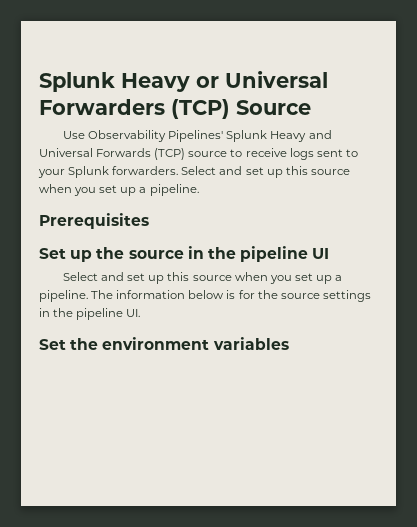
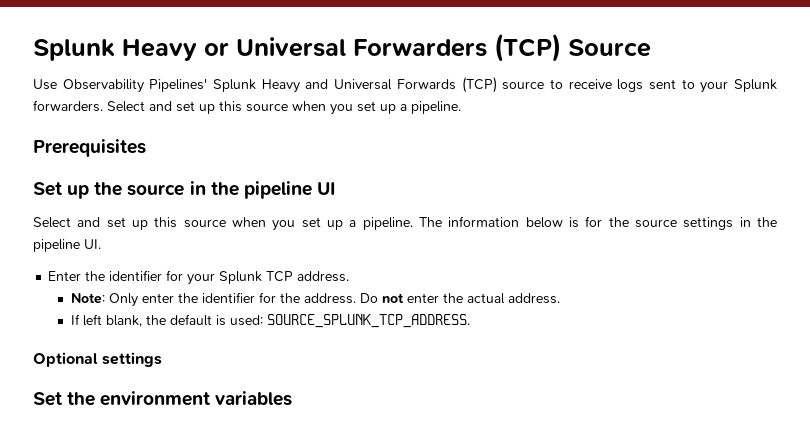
(141, 313) none -> [48,270,350,285] [70,292,560,307] [70,314,470,328] [33,352,163,367] // Enter the identifier for your Splunk TCP address. // Note: Only enter the identifier for the address. Do not enter the actual address. // If left blank, the default is used: SOURCE_SPLUNK_TCP_ADDRESS. // Optional settings

